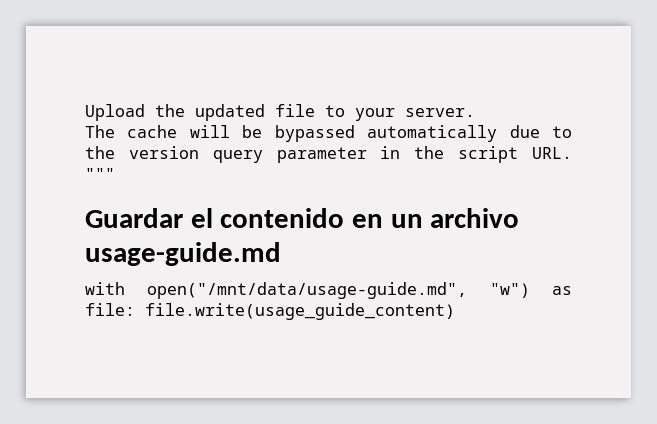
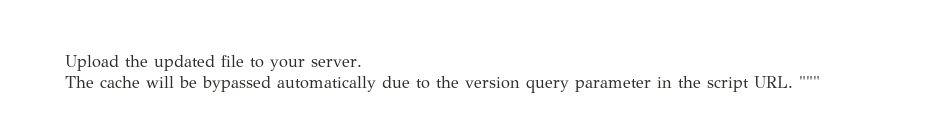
[85,208,520,228] [85,242,281,266] [85,282,572,299] [85,303,455,320] // Guardar el contenido en un archivo usage-guide.md // with open("/mnt/data/usage-guide.md", "w") as file: file.write(usage_guide_content) -> (820, 82) none

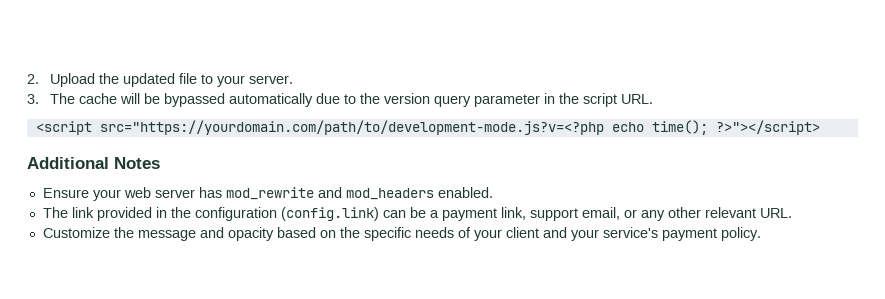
(65, 63) none -> [27,74,39,84] 2.
(362, 63) none -> [27,94,39,104] 3.
[799,76,820,88] """ -> [35,120,820,135] [27,157,160,169] [42,187,493,201] [42,207,792,221] [42,227,761,241] // <script src="https://yourdomain.com/path/to/development-mode.js?v=<?php echo time(); ?>"></script> // Additional Notes // Ensure your web server has mod_rewrite and mod_headers enabled. // The link provided in the configuration (config.link) can be a payment link, support email, or any other relevant URL. // Customize the message and opacity based on the specific needs of your client and your service's payment policy.

